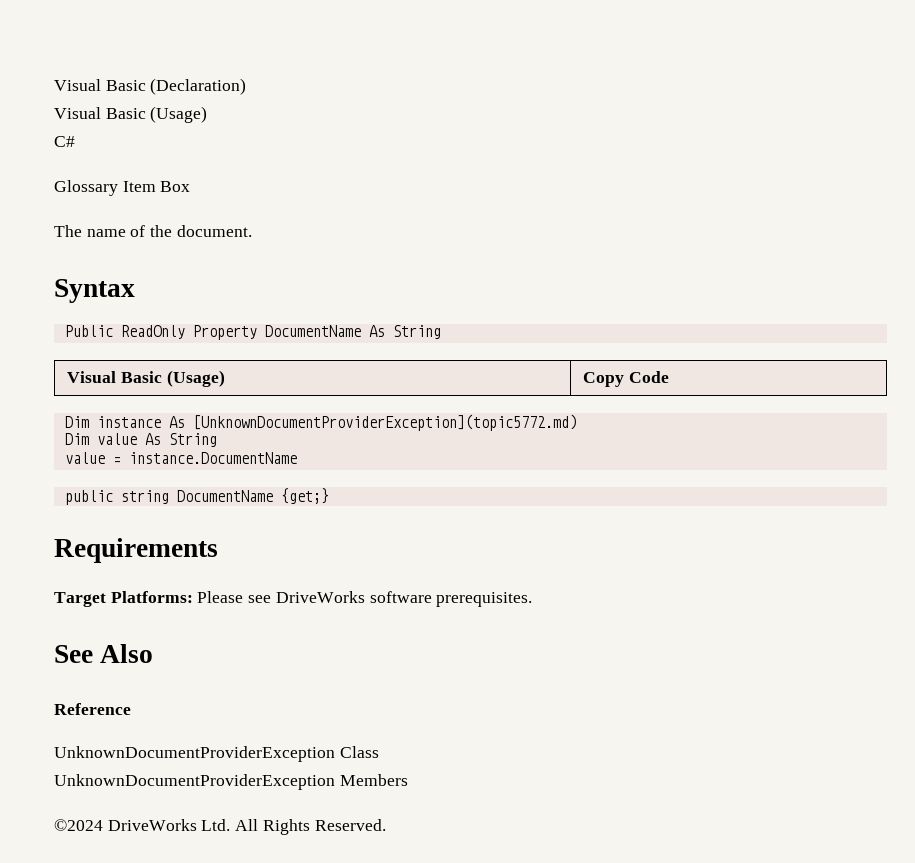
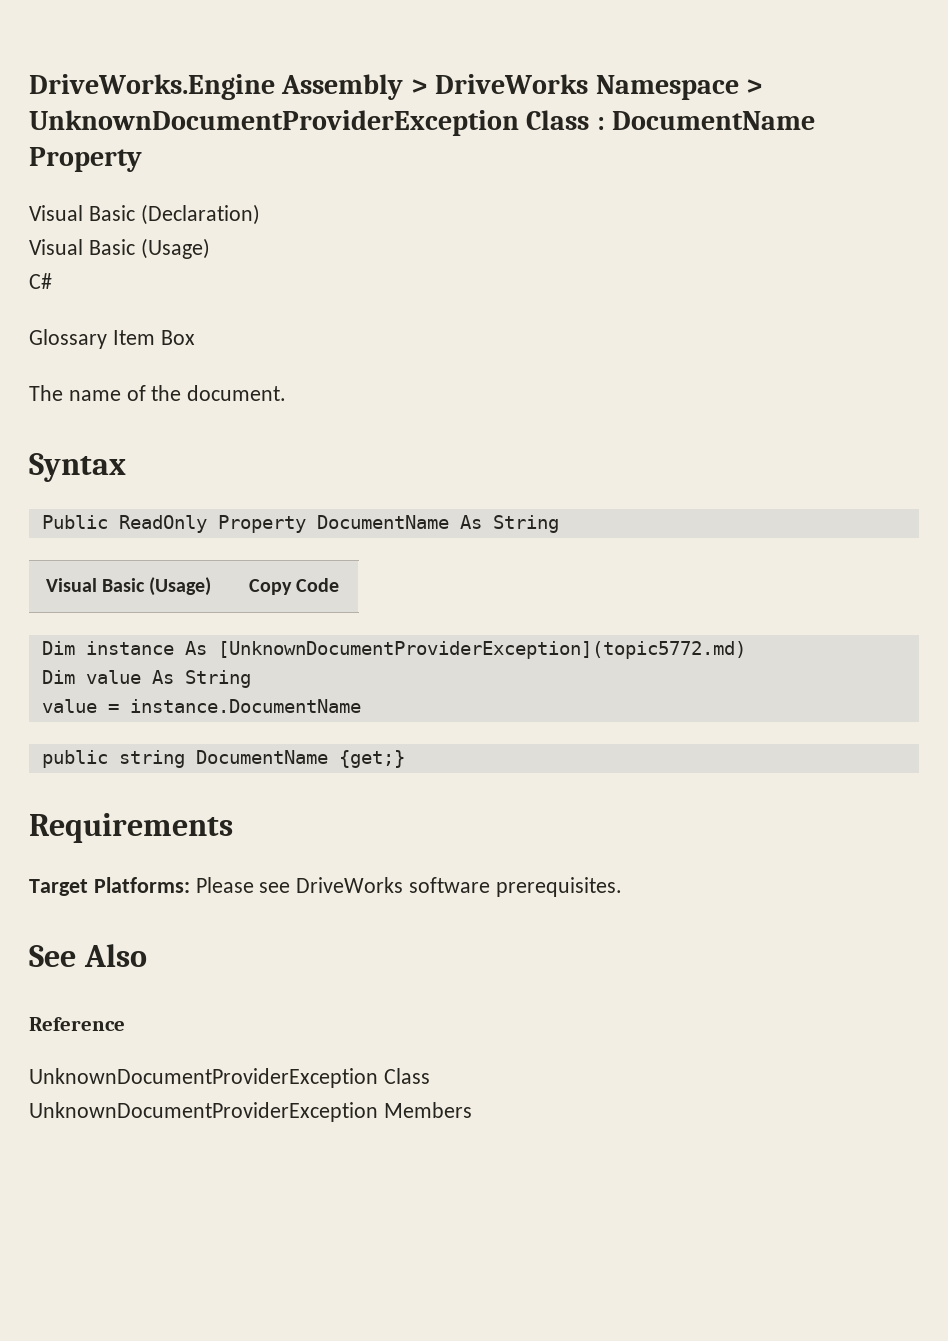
(54, 85) none -> [29,74,764,100] [29,110,816,136] [29,147,142,172] DriveWorks.Engine Assembly > DriveWorks Namespace > UnknownDocumentProviderException Class : DocumentName Property //
[54,819,386,835] // ©2024 DriveWorks Ltd. All Rights Reserved. -> (472, 1110) none

